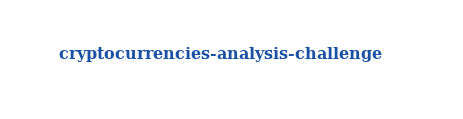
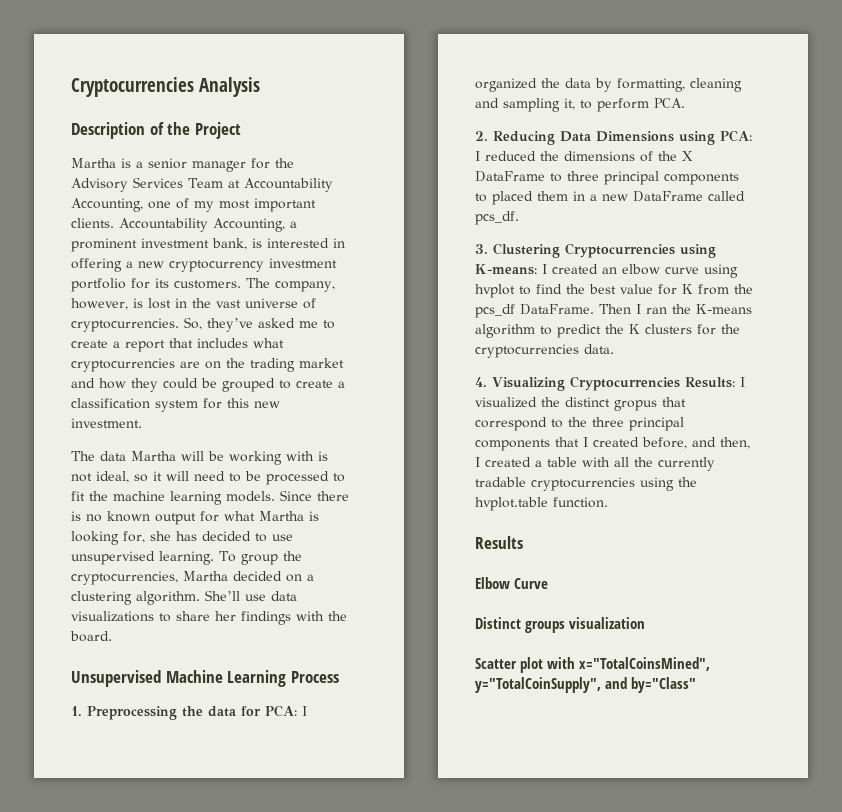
[59,47,382,62] cryptocurrencies-analysis-challenge -> [71,77,261,97] [71,122,241,139] [71,158,294,172] [71,177,333,192] [71,198,316,212] [71,218,297,232] [71,238,345,252] [71,258,337,272] [71,278,335,292] [71,298,316,310] [71,317,335,332] [71,338,284,352] [71,358,344,372] [71,378,345,392] [71,398,280,412] [71,418,142,428] [71,451,328,465] [71,471,345,485] [71,490,349,505] [71,511,319,525] [71,531,293,545] [71,551,302,565] [71,571,314,585] [71,590,297,605] [71,611,347,625] [70,631,112,642] [71,670,339,687] [71,705,307,720] [475,78,742,92] [475,98,685,112] [475,130,752,145] [475,151,693,162] [475,171,739,185] [475,191,745,205] [475,211,519,225] [475,243,716,258] [475,264,738,278] [475,284,753,298] [475,304,752,318] [475,324,740,338] [475,344,614,358] [475,376,745,391] [475,397,686,411] [475,417,684,431] [475,437,750,451] [475,457,715,471] [475,477,697,491] [475,497,608,511] [475,536,523,549] [475,577,549,589] [475,617,646,633] [475,657,711,673] [475,677,697,693] Cryptocurrencies Analysis // Description of the Project // Martha is a senior manager for the Advisory Services Team at Accountability Accounting, one of my most important clients. Accountability Accounting, a prominent investment bank, is interested in offering a new cryptocurrency investment portfolio for its customers. The company, however, is lost in the vast universe of cryptocurrencies. So, they’ve asked me to create a report that includes what cryptocurrencies are on the trading market and how they could be grouped to create a classification system for this new investment. // The data Martha will be working with is not ideal, so it will need to be processed to fit the machine learning models. Since there is no known output for what Martha is looking for, she has decided to use unsupervised learning. To group the cryptocurrencies, Martha decided on a clustering algorithm. She’ll use data visualizations to share her findings with the board. // Unsupervised Machine Learning Process // 1. Preprocessing the data for PCA: I organized the data by formatting, cleaning and sampling it, to perform PCA. // 2. Reducing Data Dimensions using PCA: I reduced the dimensions of the X DataFrame to three principal components to placed them in a new DataFrame called pcs_df. // 3. Clustering Cryptocurrencies using K-means: I created an elbow curve using hvplot to find the best value for K from the pcs_df DataFrame. Then I ran the K-means algorithm to predict the K clusters for the cryptocurrencies data. // 4. Visualizing Cryptocurrencies Results: I visualized the distinct gropus that correspond to the three principal components that I created before, and then, I created a table with all the currently tradable cryptocurrencies using the hvplot.table function. // Results // Elbow Curve // Distinct groups visualization // Scatter plot with x="TotalCoinsMined", y="TotalCoinSupply", and by="Class"

